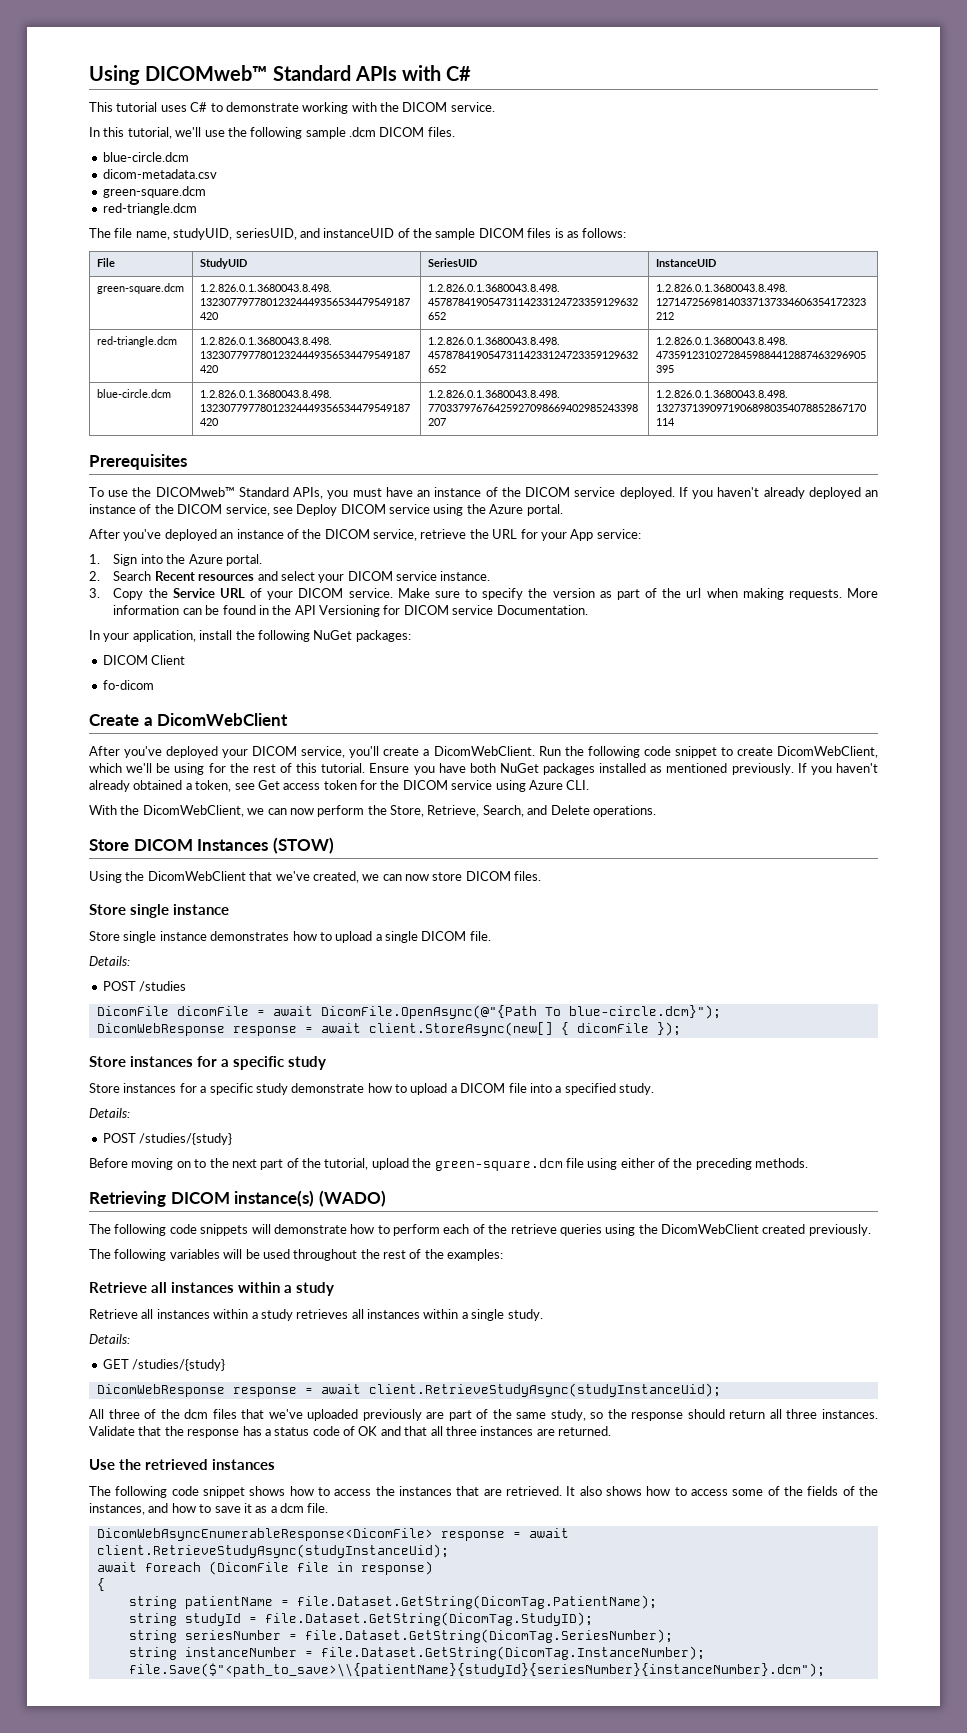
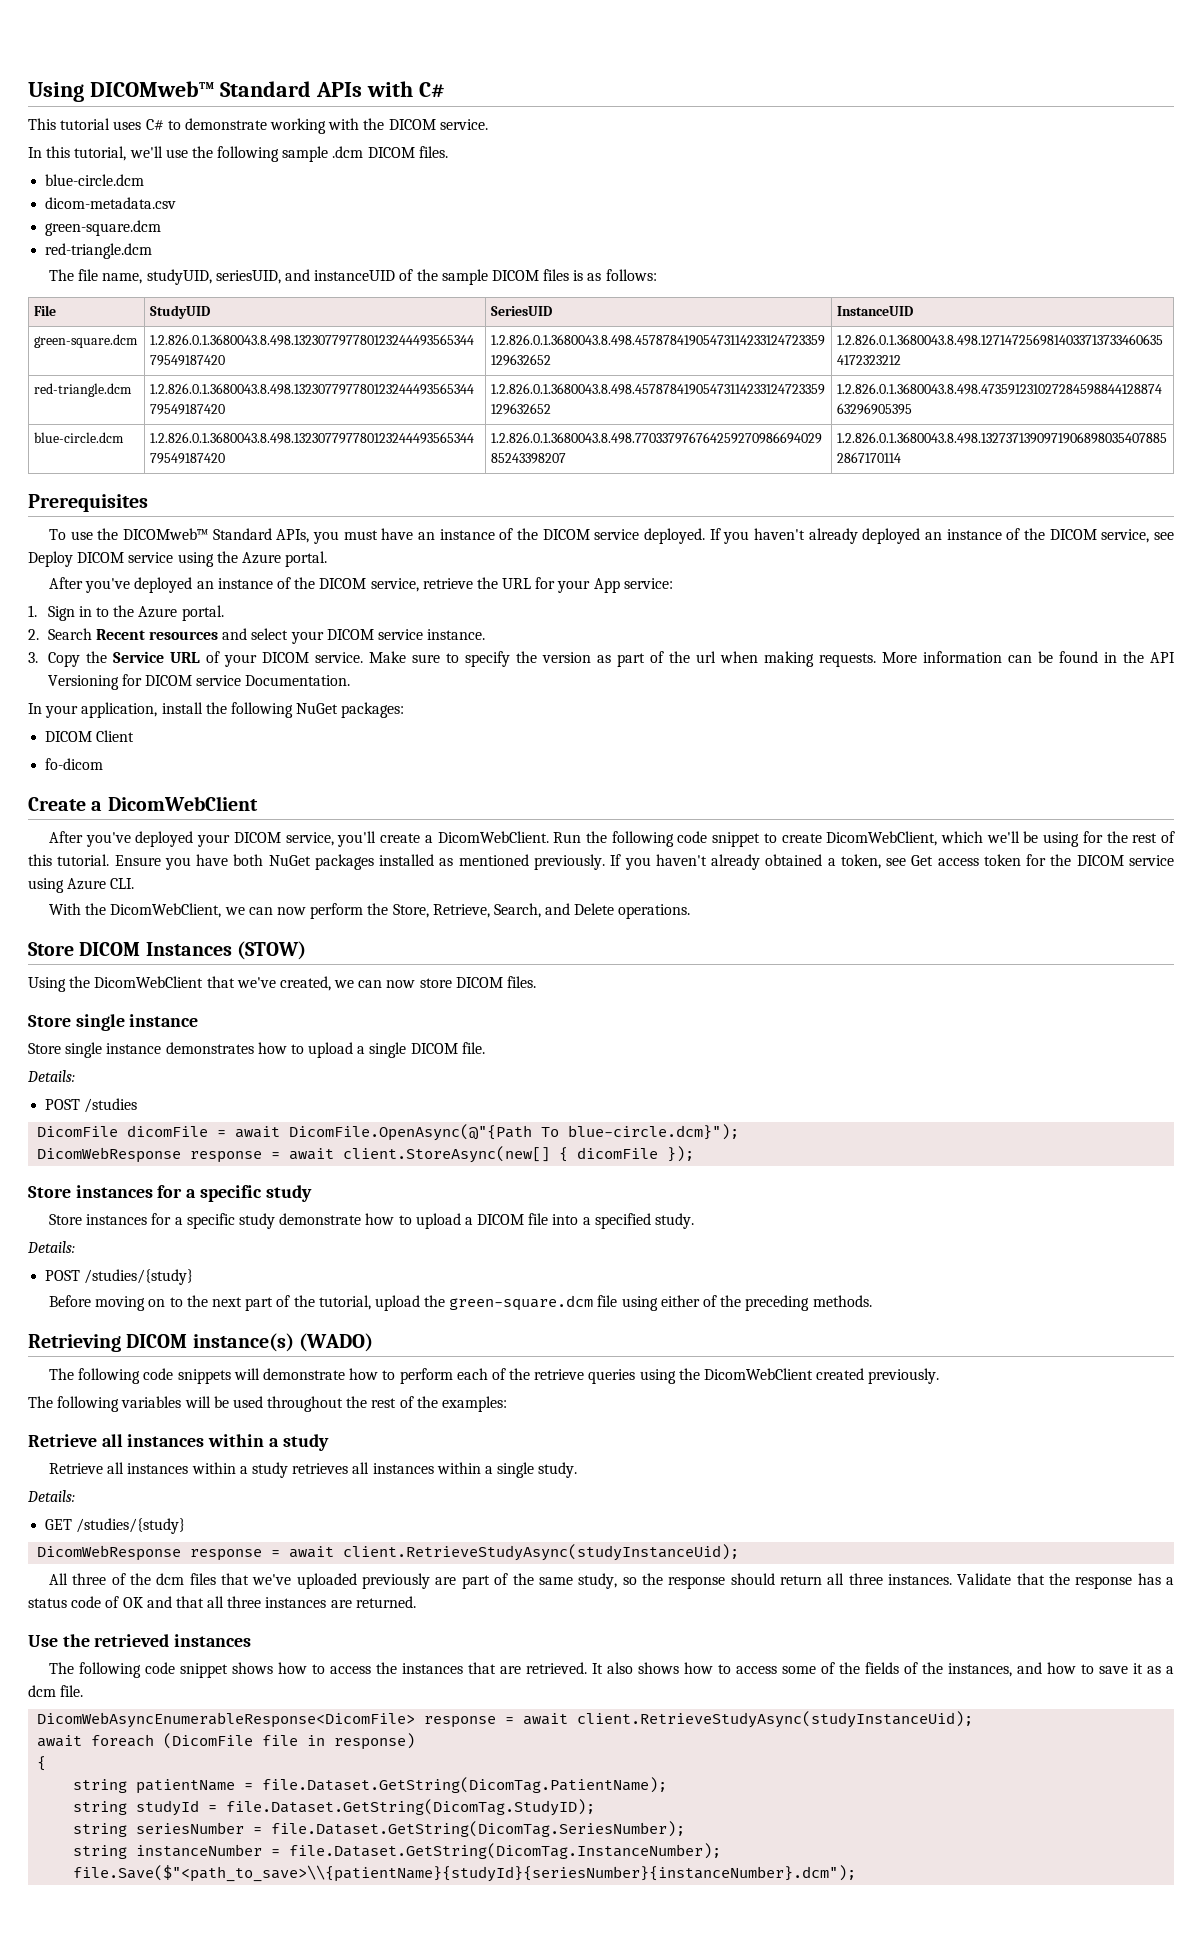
[140,554,163,564] into -> [78,606,110,617] in to

